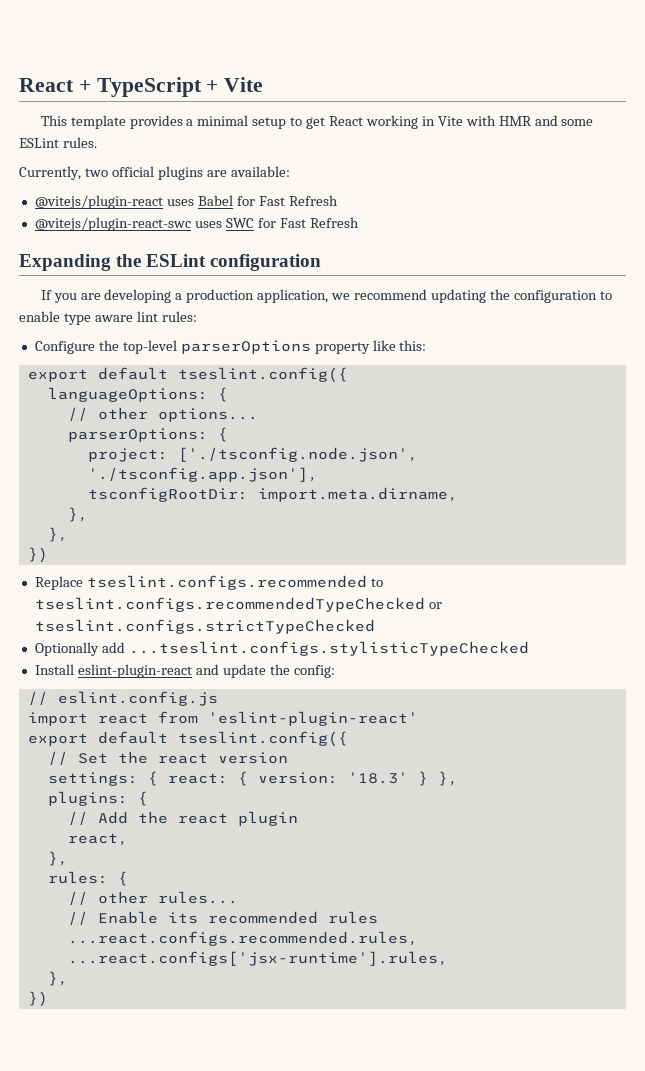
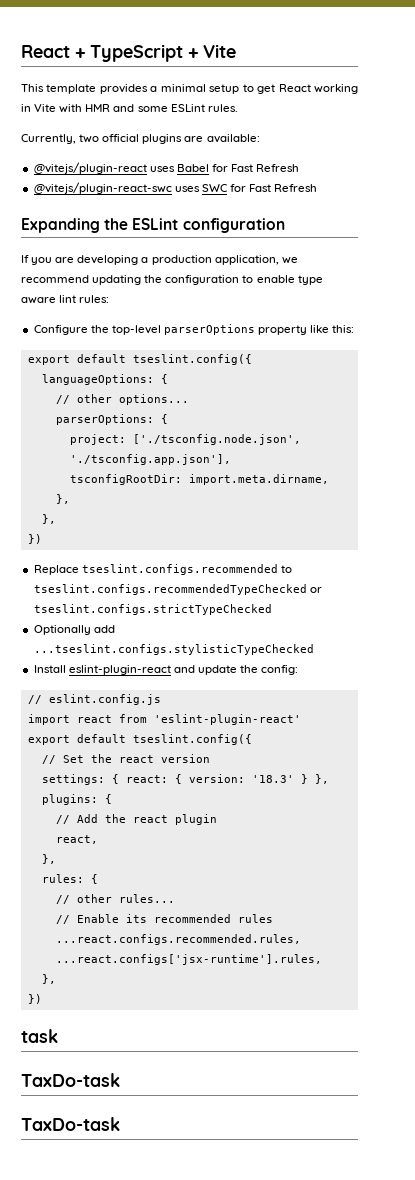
(48, 999) none -> [21,1029,58,1043] [21,1073,120,1087] [21,1117,120,1131] // task // TaxDo-task // TaxDo-task

